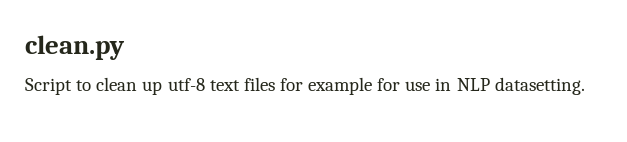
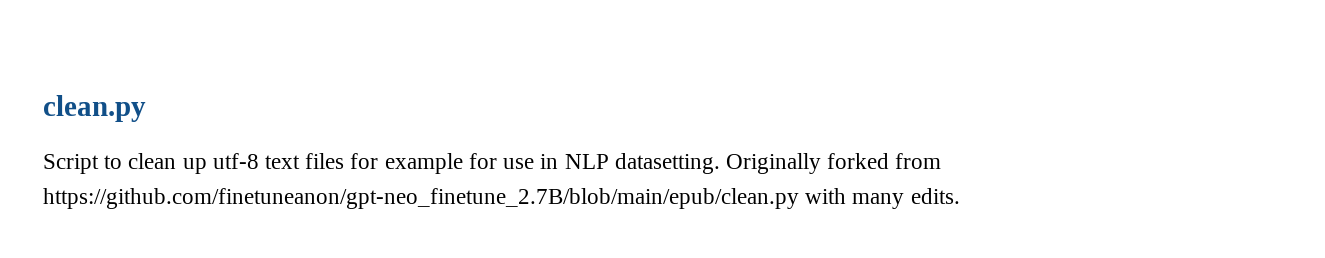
(585, 86) none -> [725,153,942,174] [43,188,960,209] Originally forked from https://github.com/finetuneanon/gpt-neo_finetune_2.7B/blob/main/epub/clean.py with many edits.

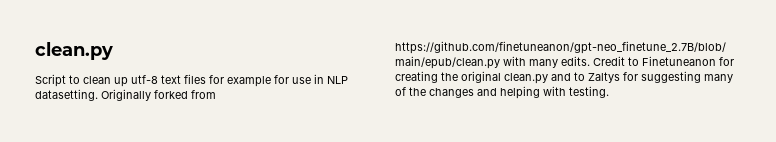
(960, 196) none -> [593,56,734,66] [395,71,733,84] [395,86,609,99] Credit to Finetuneanon for creating the original clean.py and to Zaltys for suggesting many of the changes and helping with testing.

